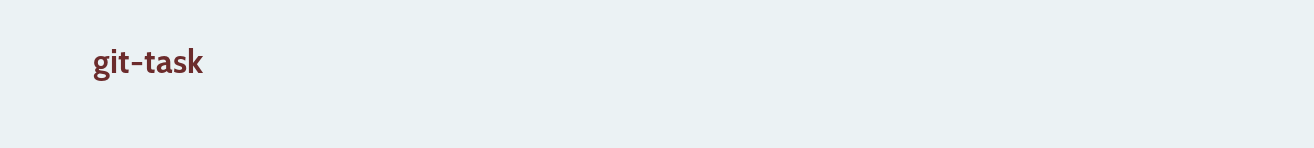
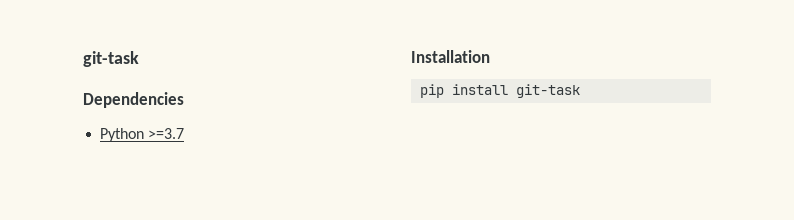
[93,48,204,81] git-task -> [83,51,139,67] [83,92,184,108] [100,128,185,142] [411,50,490,63] [420,84,581,98] git-task // Dependencies // Python >=3.7 // Installation // pip install git-task

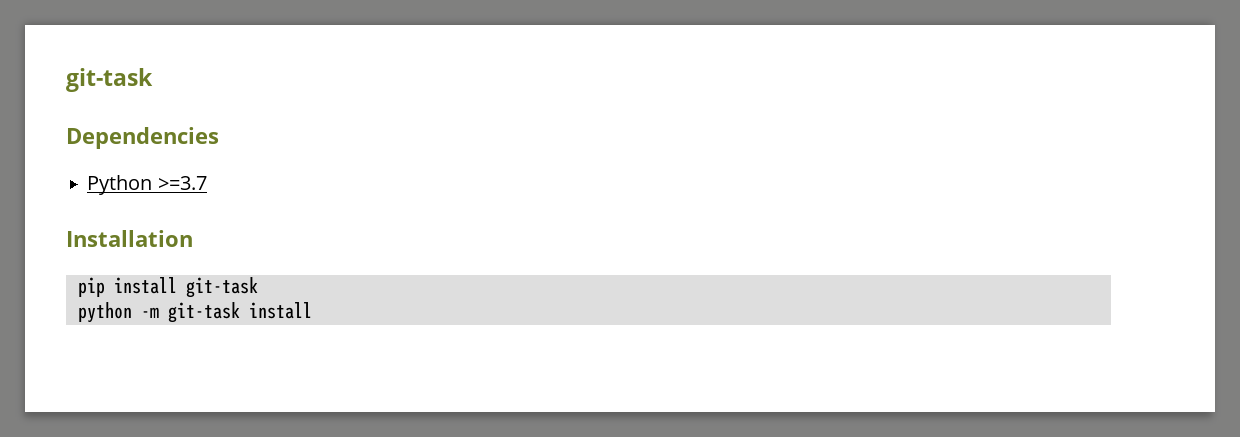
(581, 91) none -> [77,302,312,323] // python -m git-task install

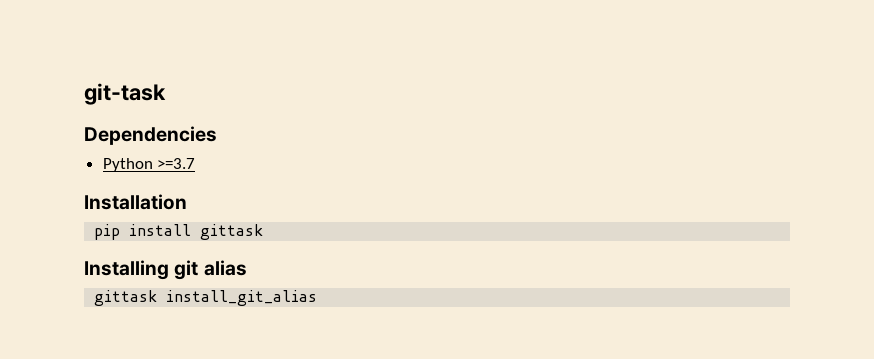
[185,277,258,298] [77,302,312,323] git-task // python -m git-task install -> [200,224,264,240] [84,260,247,280] [94,290,318,306] gittask // Installing git alias // gittask install_git_alias

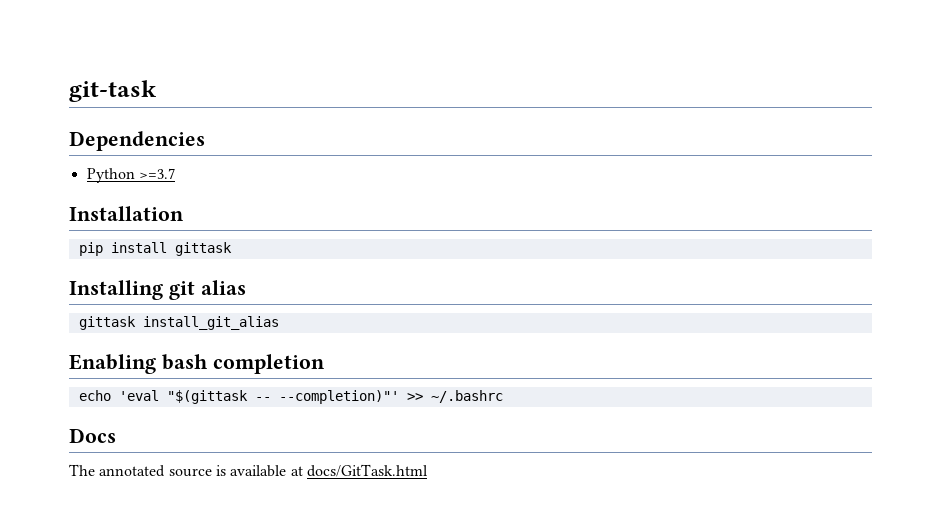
(318, 298) none -> [69,354,325,374] [78,390,503,404] [69,428,116,443] [69,464,428,477] // Enabling bash completion // echo 'eval "$(gittask -- --completion)"' >> ~/.bashrc // Docs // The annotated source is available at docs/GitTask.html

